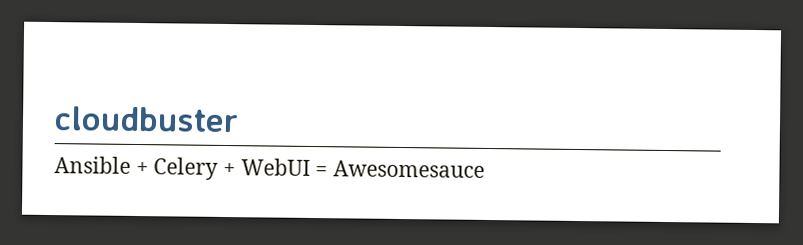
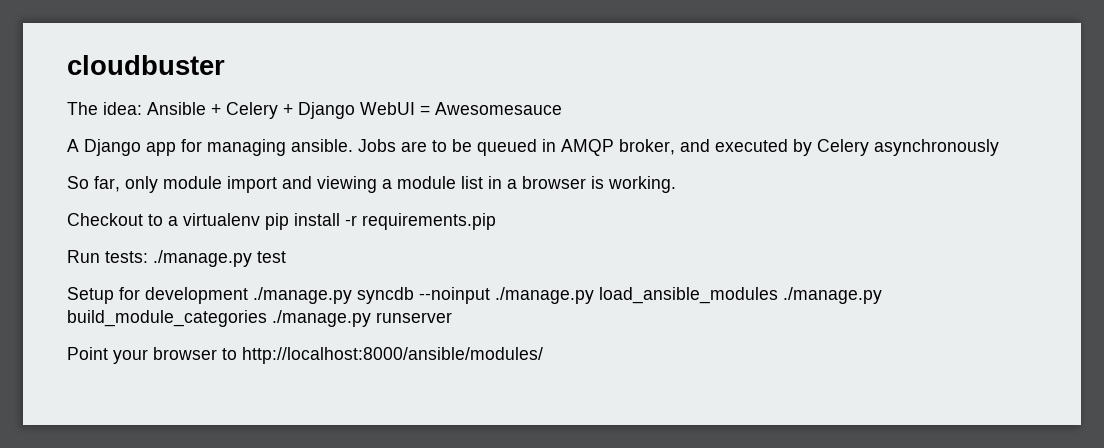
(239, 119) none -> [67,102,142,115] The idea:
(237, 169) none -> [298,102,355,119] Django
(486, 169) none -> [67,139,999,156] [67,176,676,193] [67,213,496,230] [67,250,286,267] [67,287,882,304] [67,310,452,327] [67,347,543,364] // A Django app for managing ansible. Jobs are to be queued in AMQP broker, and executed by Celery asynchronously // So far, only module import and viewing a module list in a browser is working. // Checkout to a virtualenv pip install -r requirements.pip // Run tests: ./manage.py test // Setup for development ./manage.py syncdb --noinput ./manage.py load_ansible_modules ./manage.py build_module_categories ./manage.py runserver // Point your browser to http://localhost:8000/ansible/modules/

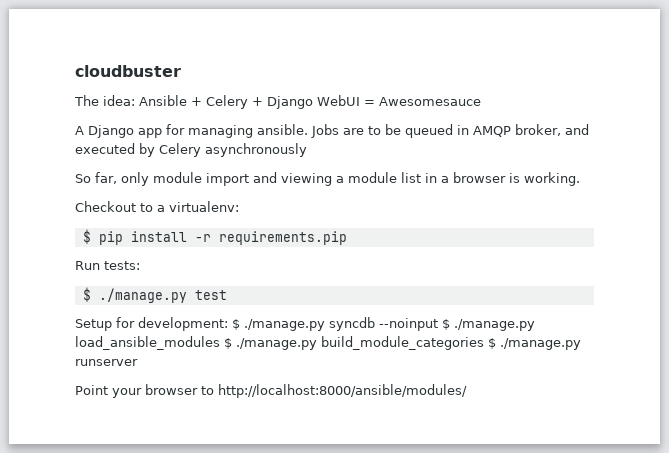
[183,213,260,226] virtualenv -> [169,201,239,212] [82,229,91,244] virtualenv: // $
(148, 257) none -> [82,287,91,302] // $
[145,287,248,304] development -> [138,317,240,331] development: $
(490, 295) none -> [442,319,450,330] $
(778, 295) none -> [224,338,232,349] $
(267, 318) none -> [488,338,496,349] $

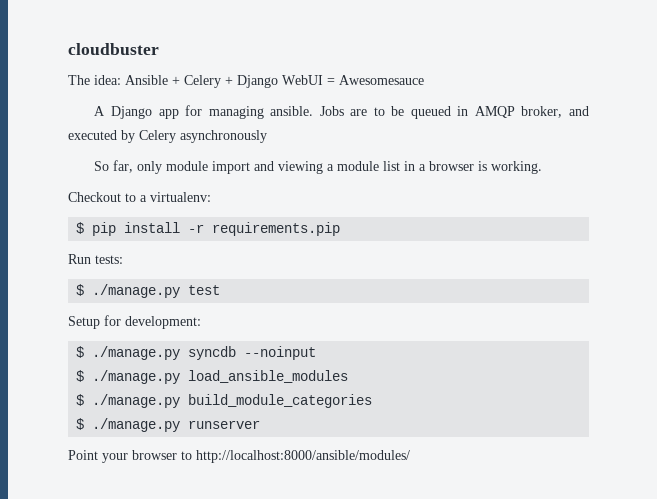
(228, 324) none -> (201, 322) //
(438, 324) none -> (317, 353) //
(220, 343) none -> (349, 376) //
(484, 343) none -> (373, 401) //

